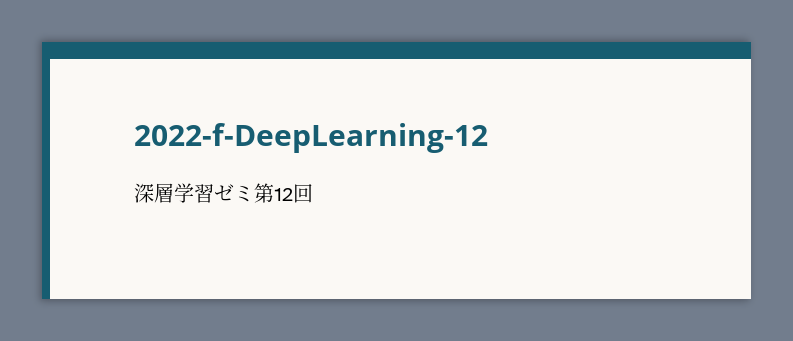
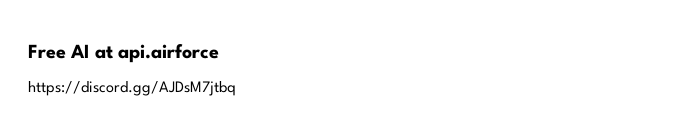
[134,123,488,153] [134,183,313,203] 2022-f-DeepLearning-12 // 深層学習ゼミ第12回 -> [28,44,220,63] [28,81,236,96] Free AI at api.airforce // https://discord.gg/AJDsM7jtbq

